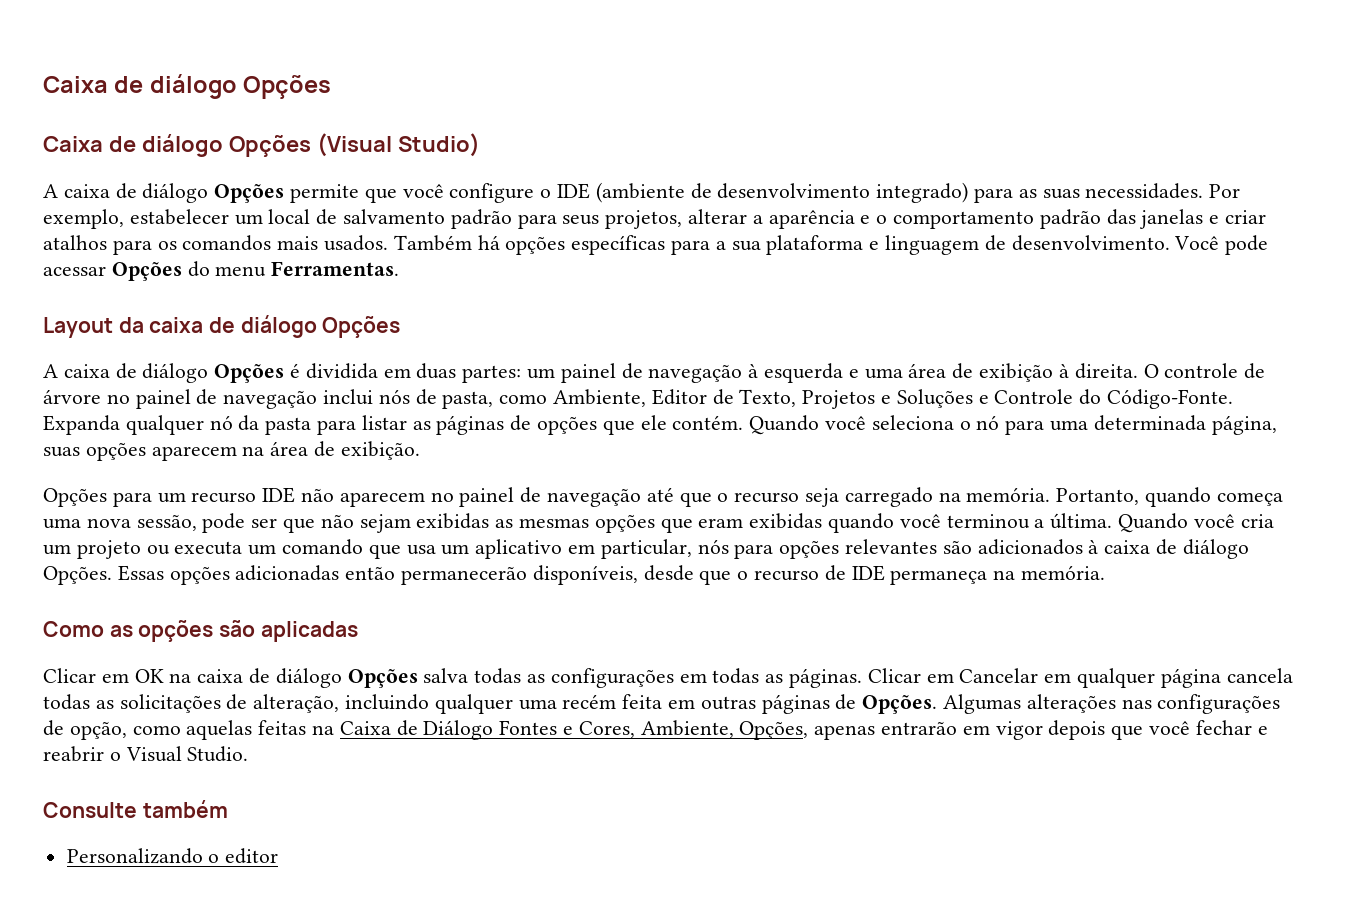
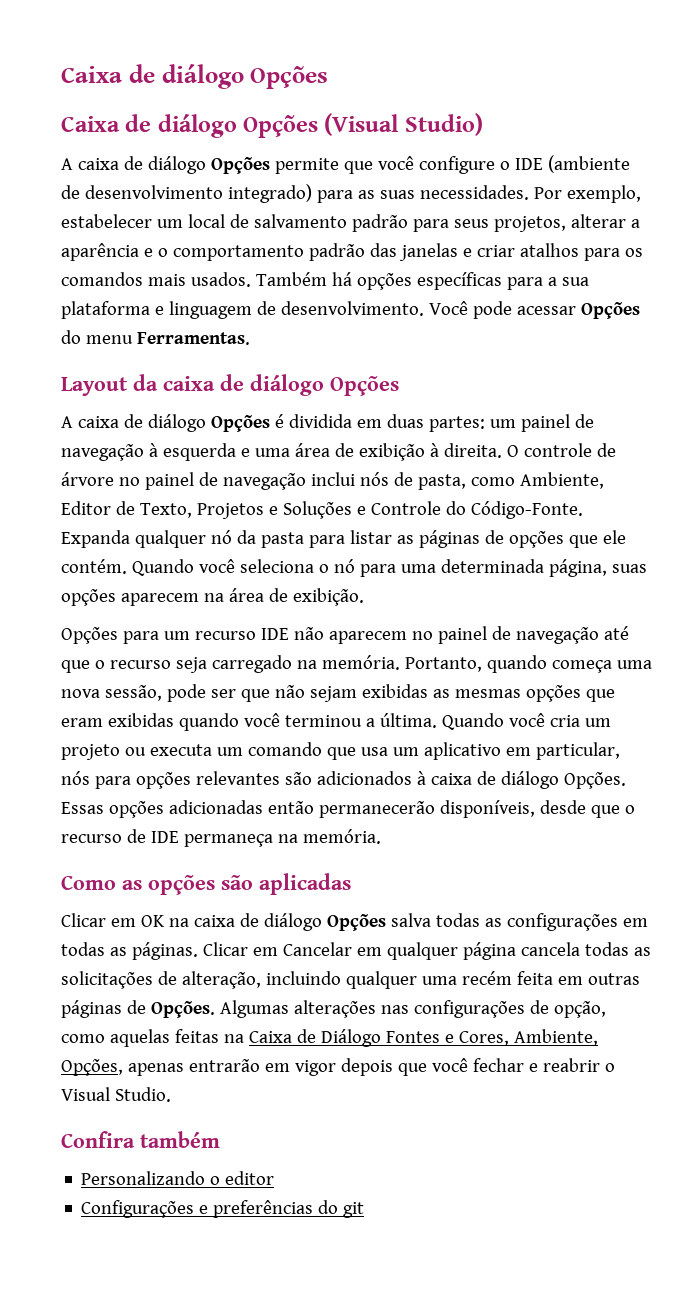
[43,802,137,818] Consulte -> [61,1131,135,1148] Confira
(279, 856) none -> [81,1200,365,1218] // Configurações e preferências do git

